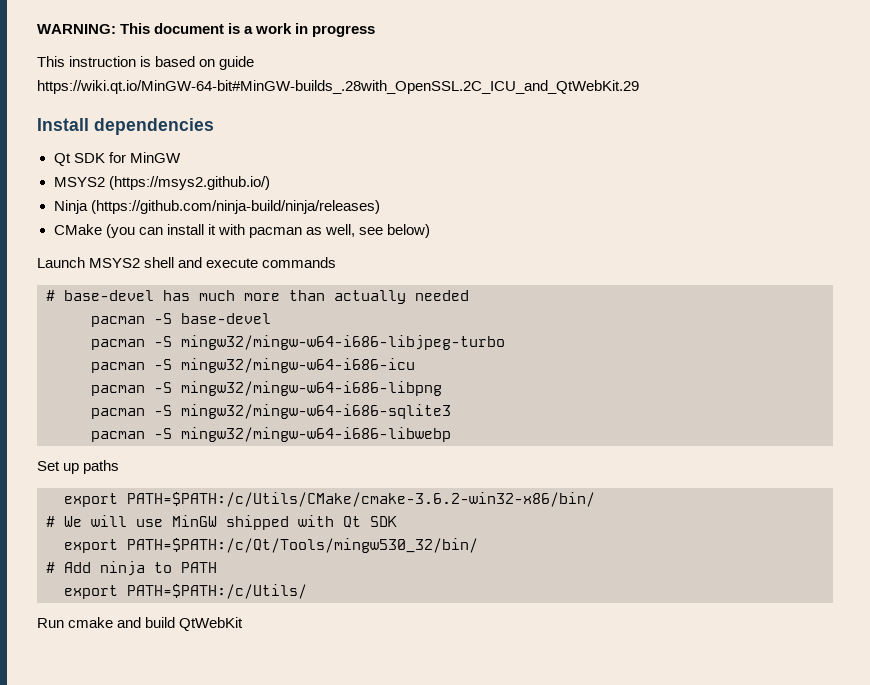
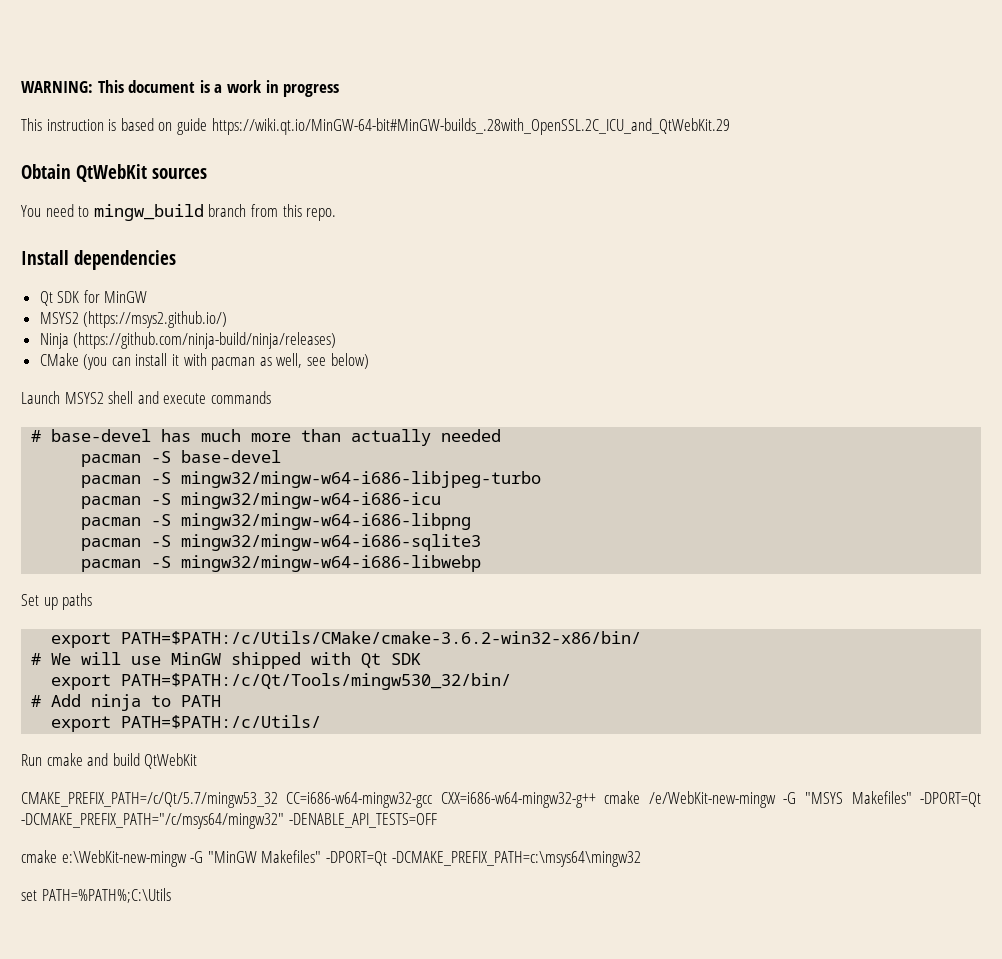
(639, 87) none -> [21,164,208,182] [21,204,337,221] // Obtain QtWebKit sources // You need to mingw_build branch from this repo.
(244, 624) none -> [21,791,981,808] [21,813,437,829] [21,850,641,867] [21,888,171,903] // CMAKE_PREFIX_PATH=/c/Qt/5.7/mingw53_32 CC=i686-w64-mingw32-gcc CXX=i686-w64-mingw32-g++ cmake /e/WebKit-new-mingw -G "MSYS Makefiles" -DPORT=Qt -DCMAKE_PREFIX_PATH="/c/msys64/mingw32" -DENABLE_API_TESTS=OFF // cmake e:\WebKit-new-mingw -G "MinGW Makefiles" -DPORT=Qt -DCMAKE_PREFIX_PATH=c:\msys64\mingw32 // set PATH=%PATH%;C:\Utils

